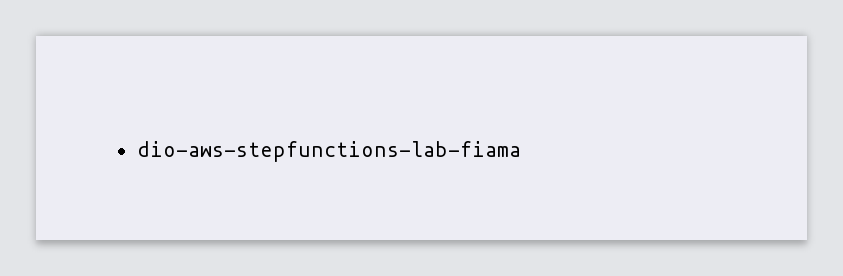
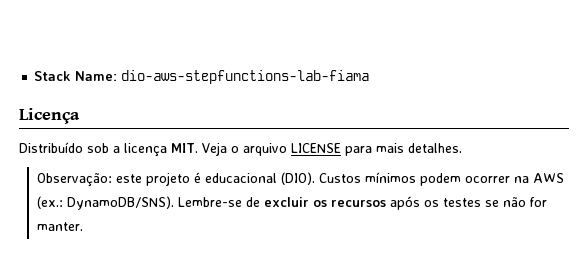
(136, 151) none -> [34,71,118,81] Stack Name:
(521, 151) none -> [19,108,80,124] [19,142,462,157] [36,172,564,187] [36,196,547,210] [36,222,83,231] // Licença // Distribuído sob a licença MIT. Veja o arquivo LICENSE para mais detalhes. // Observação: este projeto é educacional (DIO). Custos mínimos podem ocorrer na AWS (ex.: DynamoDB/SNS). Lembre-se de excluir os recursos após os testes se não for manter.

